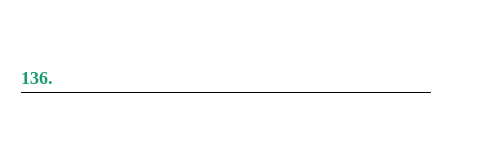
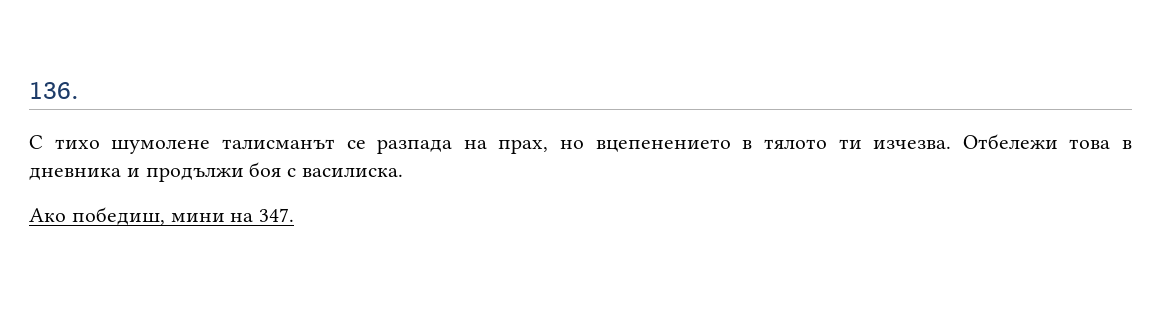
(53, 78) none -> [29,134,1132,154] [29,162,404,182] [29,207,295,225] // С тихо шумолене талисманът се разпада на прах, но вцепенението в тялото ти изчезва. Отбележи това в дневника и продължи боя с василиска. // Ако победиш, мини на 347.

